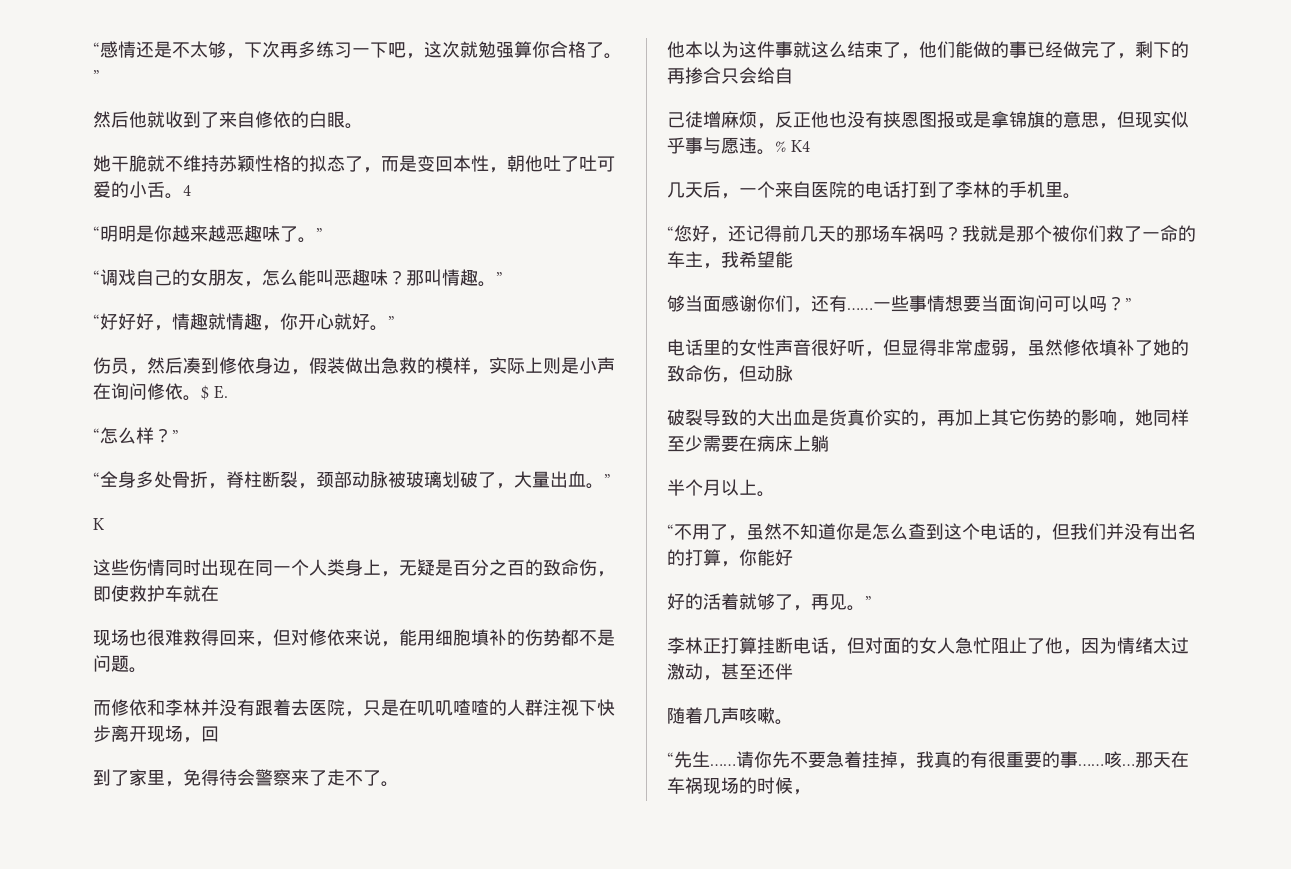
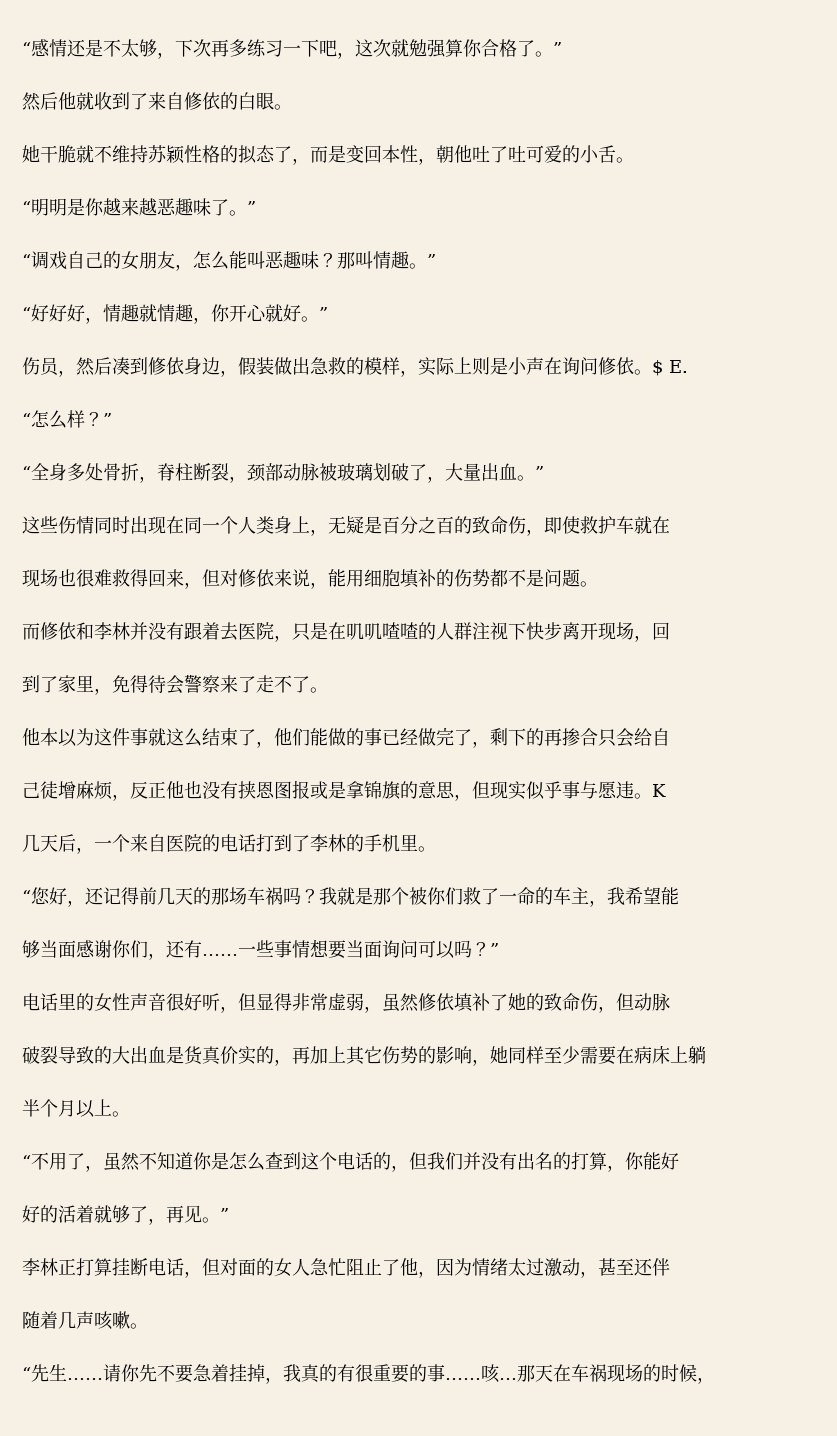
[183,185,191,196] 4 -> (634, 160) none
[93,518,105,530] // K -> (544, 472) none
[775,140,810,152] % K4 -> [652,784,666,797] K

